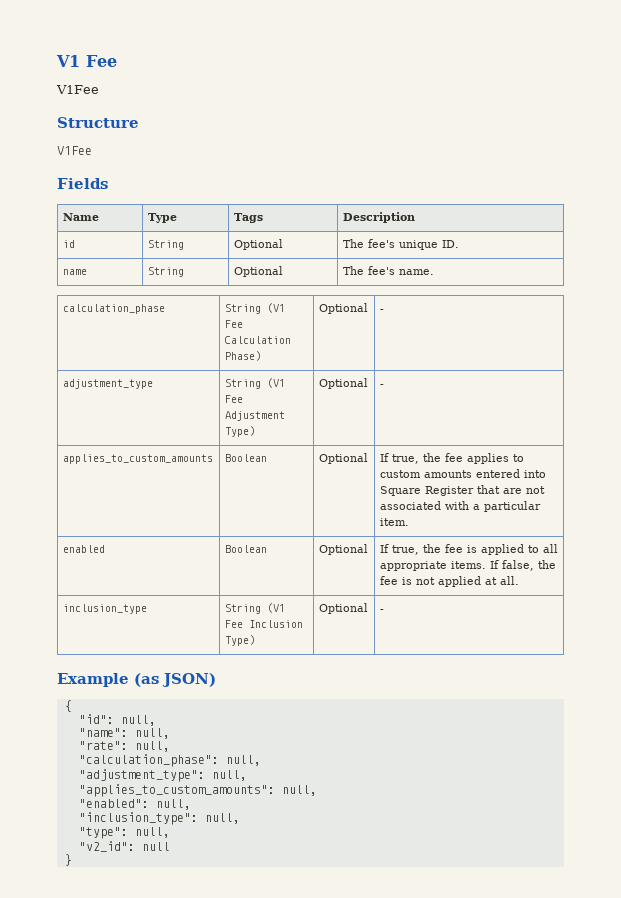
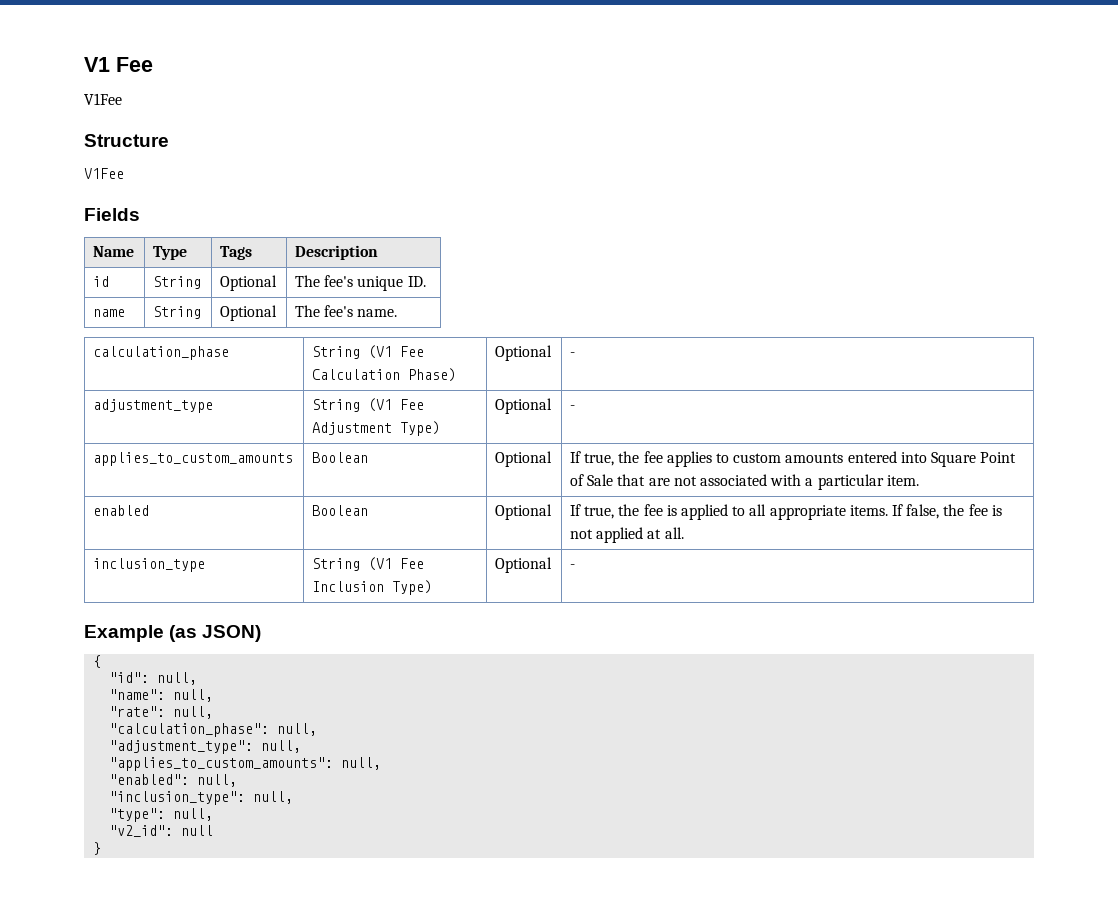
[424,486,474,496] Register -> [980,452,1017,463] [570,474,614,486] Point of Sale

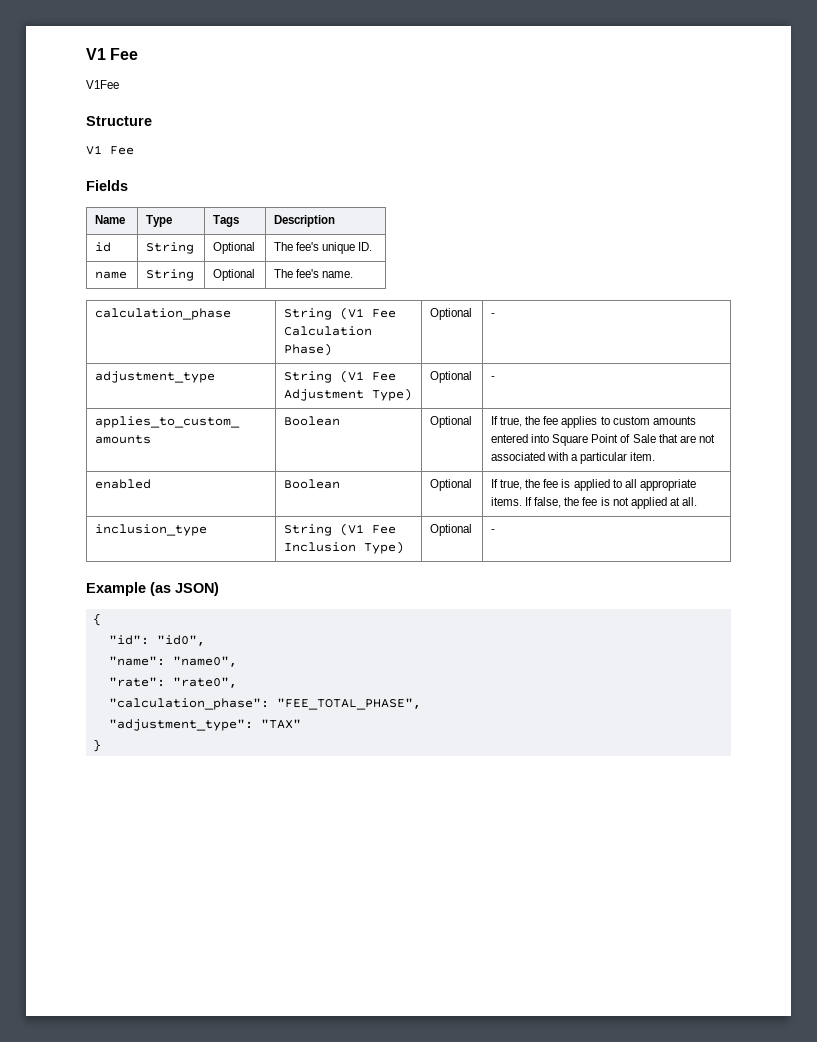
[84,168,124,179] V1Fee -> [86,145,134,155] V1 Fee
[157,672,198,685] null, -> [156,635,205,646] "id0",
[173,689,214,702] null, -> [172,656,237,667] "name0",
[173,706,214,719] null, -> [172,677,237,688] "rate0",
[277,723,318,736] null, -> [276,698,421,710] "FEE_TOTAL_PHASE",
[261,740,302,753] [109,757,382,771] [109,774,238,787] [109,791,294,805] [109,808,214,822] [109,825,214,837] null, // "applies_to_custom_amounts": null, // "enabled": null, // "inclusion_type": null, // "type": null, // "v2_id": null -> [260,719,301,729] "TAX"

